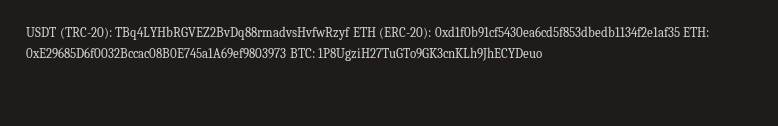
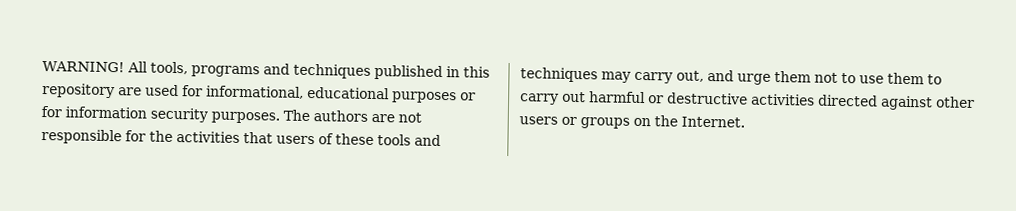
[26,26,710,40] [26,47,543,61] USDT (TRC-20): TBq4LYHbRGVEZ2BvDq88rmadvsHvfwRzyf ETH (ERC-20): 0xd1f0b91cf5430ea6cd5f853dbedb1134f2e1af35 ETH: 0xE29685D6f0032Bccac08B0E745a1A69ef9803973 BTC: 1P8UgziH27TuGTo9GK3cnKLh9JhECYDeuo -> [42,61,490,81] [42,83,476,104] [41,106,422,124] [41,129,441,146] [520,67,942,85] [520,91,975,111] [519,115,745,129] WARNING! All tools, programs and techniques published in this repository are used for informational, educational purposes or for information security purposes. The authors are not responsible for the activities that users of these tools and techniques may carry out, and urge them not to use them to carry out harmful or destructive activities directed against other users or groups on the Internet.

